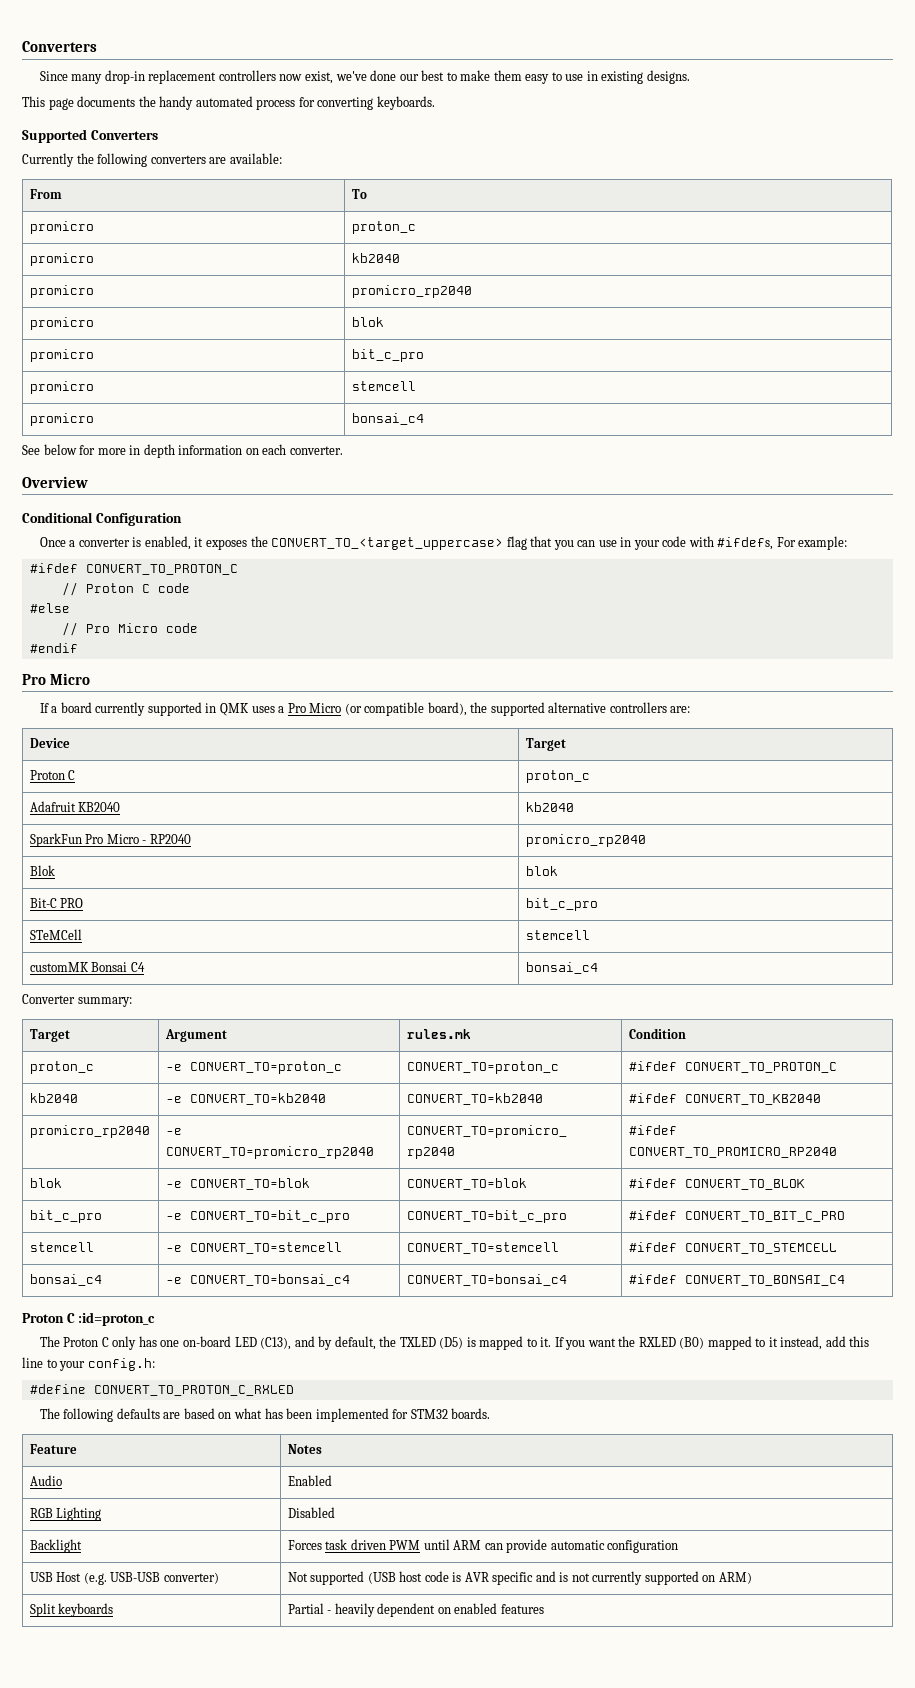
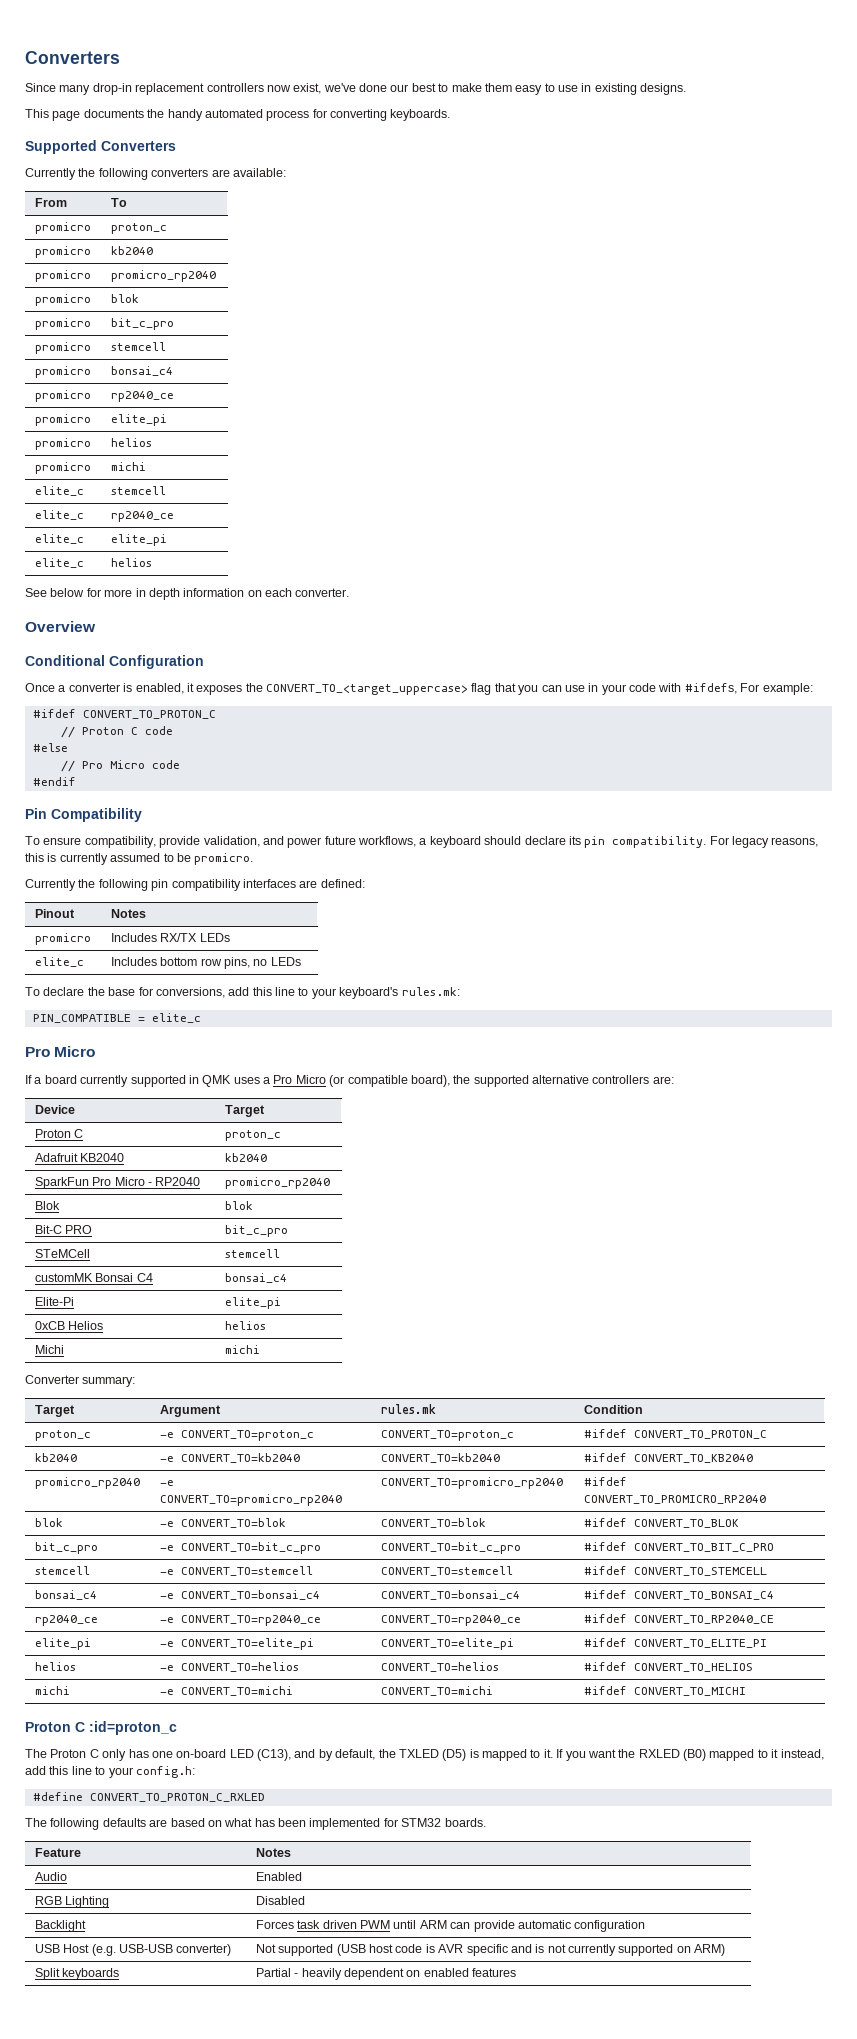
(424, 419) none -> [34,390,91,402] [110,391,174,402] [34,414,91,426] [110,414,167,426] [34,438,91,450] [110,438,152,447] [34,462,91,474] [110,462,146,471] [34,486,84,496] [110,486,166,495] [34,510,84,520] [110,511,174,522] [34,534,84,544] [110,534,167,546] [34,558,84,568] [110,558,152,567] // promicro | rp2040_ce // promicro | elite_pi // promicro | helios // promicro | michi // elite_c | stemcell // elite_c | rp2040_ce // elite_c | elite_pi // elite_c | helios
(78, 648) none -> [25,808,142,822] [25,836,819,848] [25,853,254,865] [25,879,365,891] [34,909,75,918] [110,909,146,918] [34,933,91,945] [110,933,230,942] [34,957,84,967] [110,957,301,969] [25,987,460,999] [32,1013,201,1023] // Pin Compatibility // To ensure compatibility, provide validation, and power future workflows, a keyboard should declare its pin compatibility. For legacy reasons, this is currently assumed to be promicro. // Currently the following pin compatibility interfaces are defined: // Pinout | Notes // promicro | Includes RX/TX LEDs // elite_c | Includes bottom row pins, no LEDs // To declare the base for conversions, add this line to your keyboard's rules.mk: // PIN_COMPATIBLE = elite_c
(598, 968) none -> [34,1297,74,1306] [224,1297,281,1309] [34,1321,104,1330] [224,1321,266,1330] [34,1345,64,1354] [224,1345,260,1354] // Elite-Pi | elite_pi // 0xCB Helios | helios // Michi | michi
(845, 1280) none -> [34,1615,98,1626] [159,1615,321,1626] [380,1615,521,1626] [583,1614,774,1624] [34,1638,91,1650] [159,1638,314,1650] [380,1638,514,1650] [583,1638,767,1648] [34,1662,76,1671] [159,1662,299,1672] [380,1662,499,1672] [583,1662,753,1672] [34,1686,70,1695] [159,1686,293,1696] [380,1686,493,1696] [583,1686,746,1696] // rp2040_ce | -e CONVERT_TO=rp2040_ce | CONVERT_TO=rp2040_ce | #ifdef CONVERT_TO_RP2040_CE // elite_pi | -e CONVERT_TO=elite_pi | CONVERT_TO=elite_pi | #ifdef CONVERT_TO_ELITE_PI // helios | -e CONVERT_TO=helios | CONVERT_TO=helios | #ifdef CONVERT_TO_HELIOS // michi | -e CONVERT_TO=michi | CONVERT_TO=michi | #ifdef CONVERT_TO_MICHI

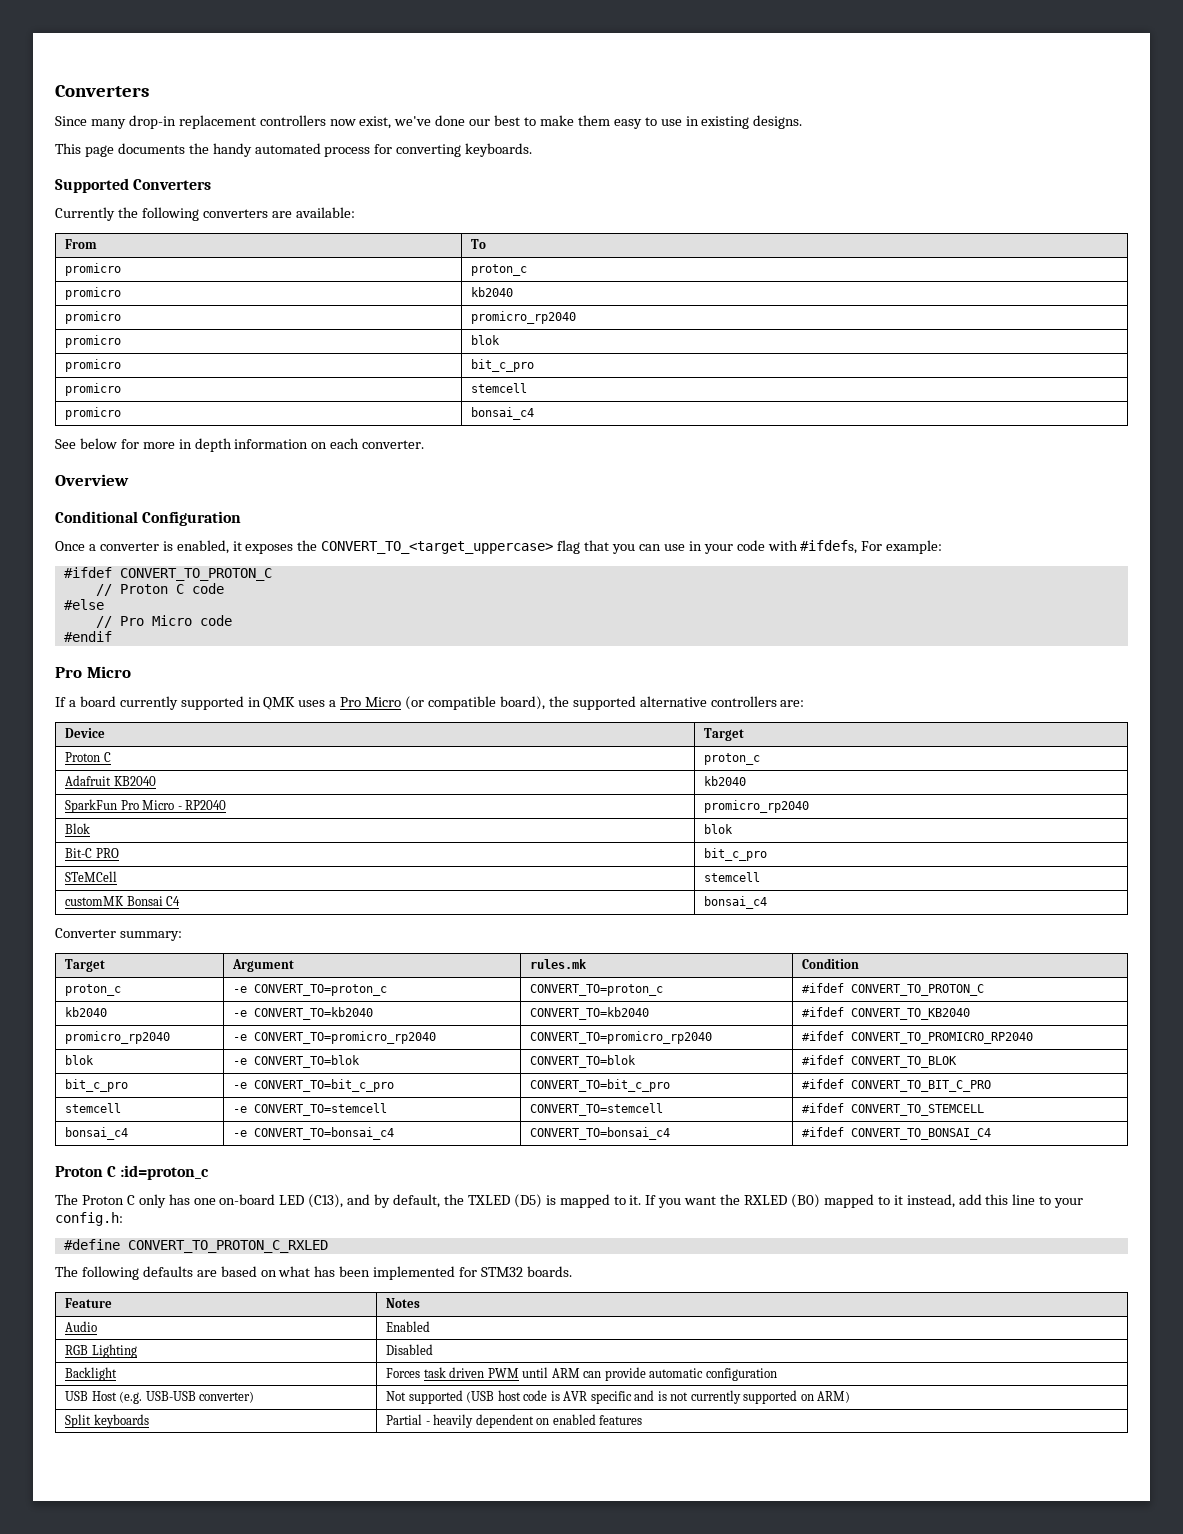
[34,390,91,402] [110,391,174,402] [34,414,91,426] [110,414,167,426] [34,438,91,450] [110,438,152,447] [34,462,91,474] [110,462,146,471] [34,486,84,496] [110,486,166,495] [34,510,84,520] [110,511,174,522] [34,534,84,544] [110,534,167,546] [34,558,84,568] [110,558,152,567] // promicro | rp2040_ce // promicro | elite_pi // promicro | helios // promicro | michi // elite_c | stemcell // elite_c | rp2040_ce // elite_c | elite_pi // elite_c | helios -> (535, 413) none
[25,808,142,822] [25,836,819,848] [25,853,254,865] [25,879,365,891] [34,909,75,918] [110,909,146,918] [34,933,91,945] [110,933,230,942] [34,957,84,967] [110,957,301,969] [25,987,460,999] [32,1013,201,1023] // Pin Compatibility // To ensure compatibility, provide validation, and power future workflows, a keyboard should declare its pin compatibility. For legacy reasons, this is currently assumed to be promicro. // Currently the following pin compatibility interfaces are defined: // Pinout | Notes // promicro | Includes RX/TX LEDs // elite_c | Includes bottom row pins, no LEDs // To declare the base for conversions, add this line to your keyboard's rules.mk: // PIN_COMPATIBLE = elite_c -> (112, 636) none
[34,1297,74,1306] [224,1297,281,1309] [34,1321,104,1330] [224,1321,266,1330] [34,1345,64,1354] [224,1345,260,1354] // Elite-Pi | elite_pi // 0xCB Helios | helios // Michi | michi -> (768, 902) none
[34,1615,98,1626] [159,1615,321,1626] [380,1615,521,1626] [583,1614,774,1624] [34,1638,91,1650] [159,1638,314,1650] [380,1638,514,1650] [583,1638,767,1648] [34,1662,76,1671] [159,1662,299,1672] [380,1662,499,1672] [583,1662,753,1672] [34,1686,70,1695] [159,1686,293,1696] [380,1686,493,1696] [583,1686,746,1696] // rp2040_ce | -e CONVERT_TO=rp2040_ce | CONVERT_TO=rp2040_ce | #ifdef CONVERT_TO_RP2040_CE // elite_pi | -e CONVERT_TO=elite_pi | CONVERT_TO=elite_pi | #ifdef CONVERT_TO_ELITE_PI // helios | -e CONVERT_TO=helios | CONVERT_TO=helios | #ifdef CONVERT_TO_HELIOS // michi | -e CONVERT_TO=michi | CONVERT_TO=michi | #ifdef CONVERT_TO_MICHI -> (992, 1134) none

